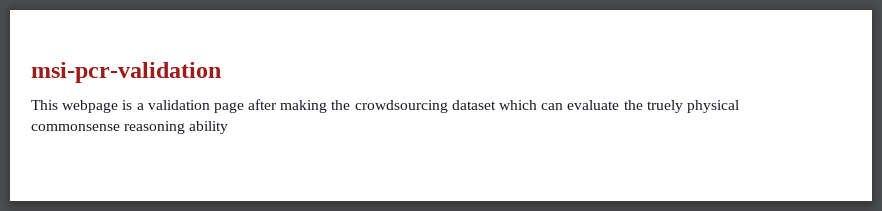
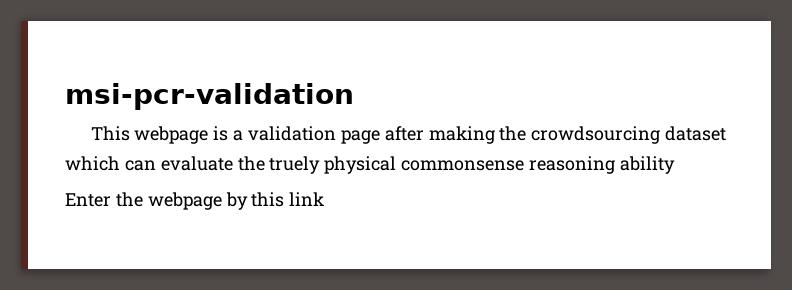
(229, 127) none -> [65,192,325,210] // Enter the webpage by this link

